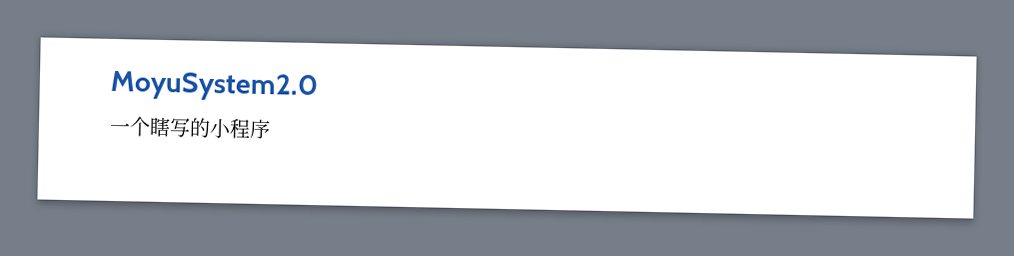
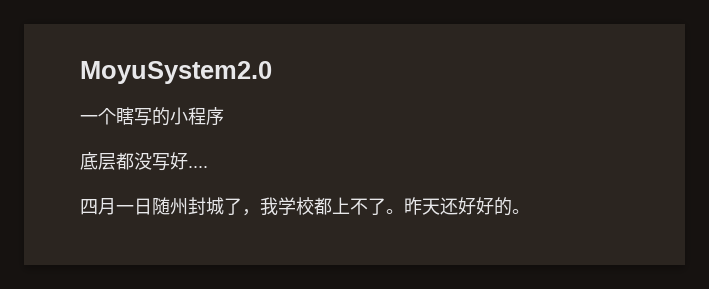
(271, 129) none -> [80,152,208,171] [80,197,530,216] // 底层都没写好.... // 四月一日随州封城了，我学校都上不了。昨天还好好的。

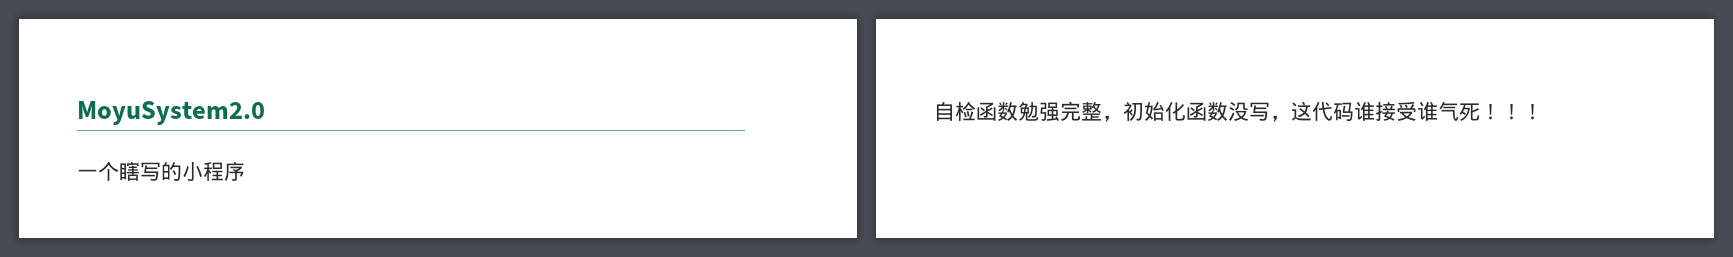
[80,152,208,171] [80,197,530,216] 底层都没写好.... // 四月一日随州封城了，我学校都上不了。昨天还好好的。 -> [934,101,1543,122] 自检函数勉强完整，初始化函数没写，这代码谁接受谁气死！！！

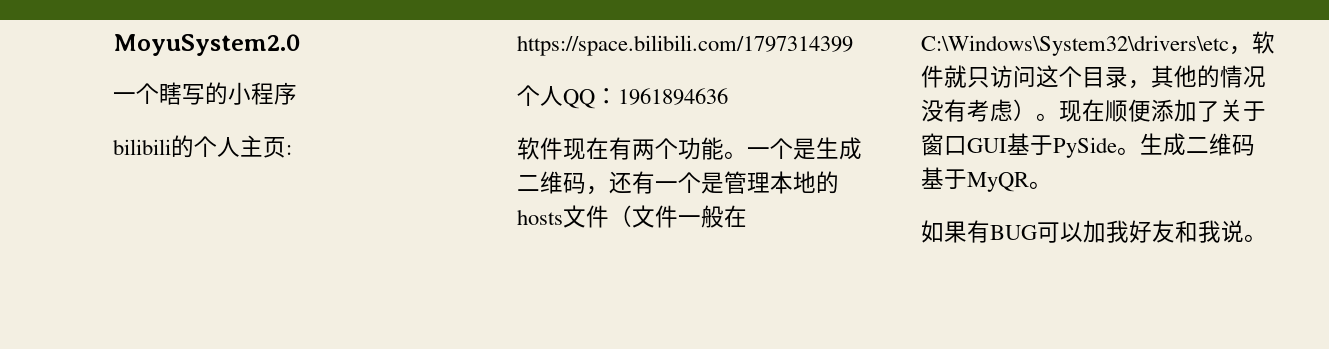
[934,101,1543,122] 自检函数勉强完整，初始化函数没写，这代码谁接受谁气死！！！ -> [113,135,292,158] [517,35,853,56] [517,85,728,109] [517,137,862,160] [517,171,839,195] [517,205,747,228] [921,31,1275,56] [921,65,1266,89] [921,99,1266,122] [921,133,1255,158] [921,167,1052,192] [921,220,1267,243] bilibili的个人主页: https://space.bilibili.com/1797314399 // 个人QQ：1961894636 // 软件现在有两个功能。一个是生成二维码，还有一个是管理本地的hosts文件（文件一般在C:\Windows\System32\drivers\etc，软件就只访问这个目录，其他的情况没有考虑）。现在顺便添加了关于窗口GUI基于PySide。生成二维码基于MyQR。 // 如果有BUG可以加我好友和我说。

